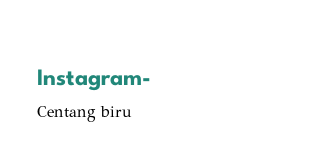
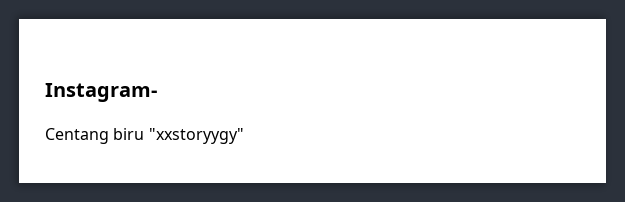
(132, 111) none -> [148,128,244,144] "xxstoryygy"

